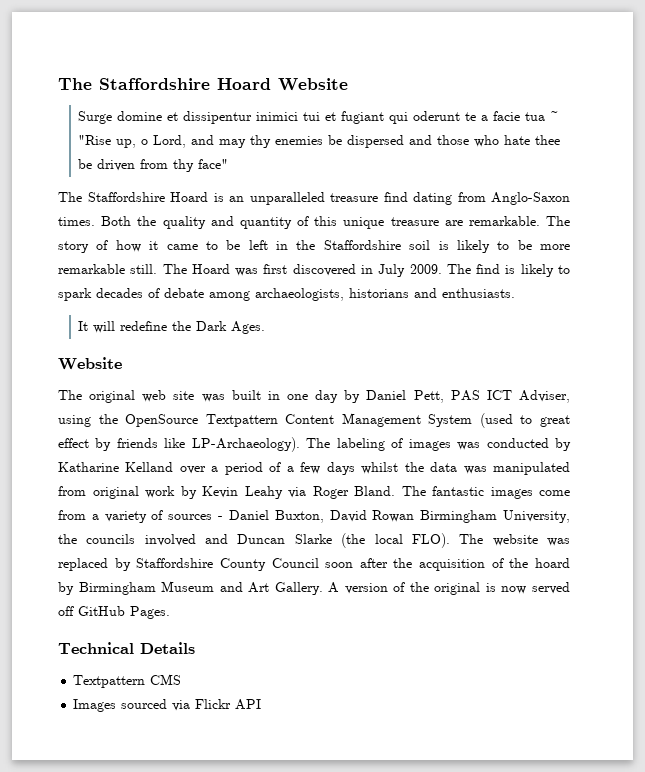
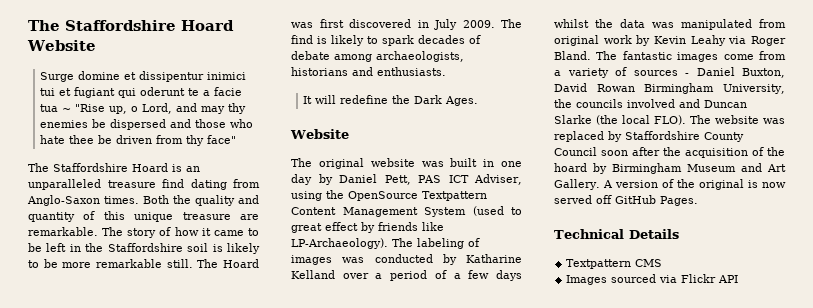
[142,390,195,402] web site -> [370,158,415,167] website

